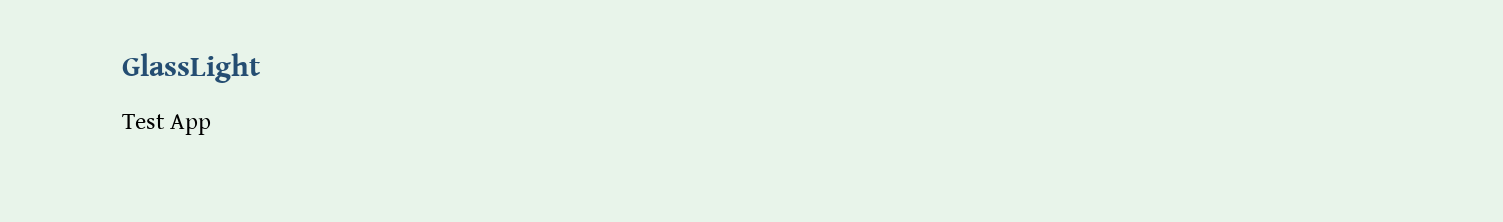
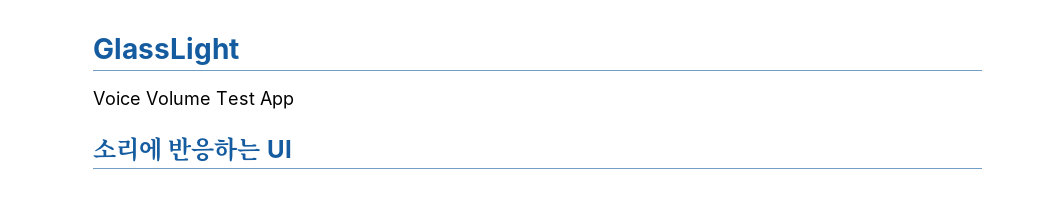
(261, 68) none -> [93,91,211,105] Voice Volume
(212, 124) none -> [93,137,292,162] // 소리에 반응하는 UI

